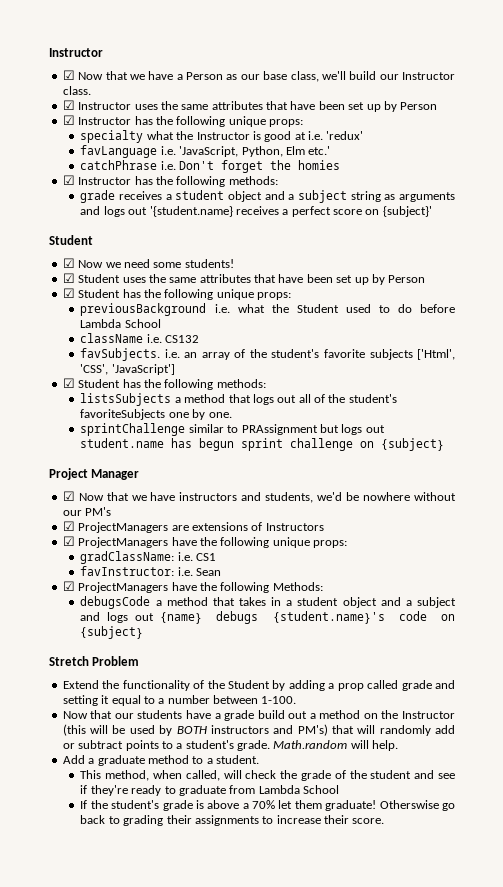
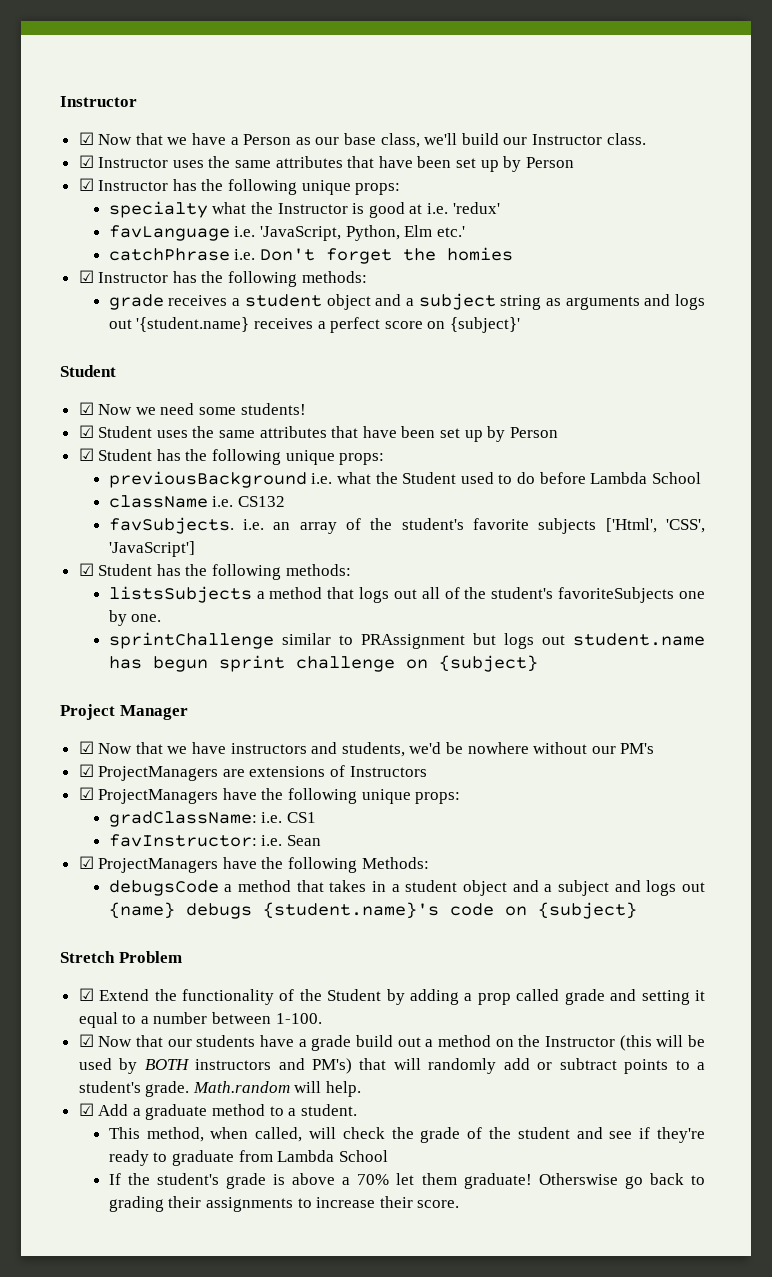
(140, 661) none -> [78,988,94,1001] ☑
(297, 700) none -> [78,1034,94,1047] ☑
(399, 745) none -> [78,1103,94,1116] ☑

